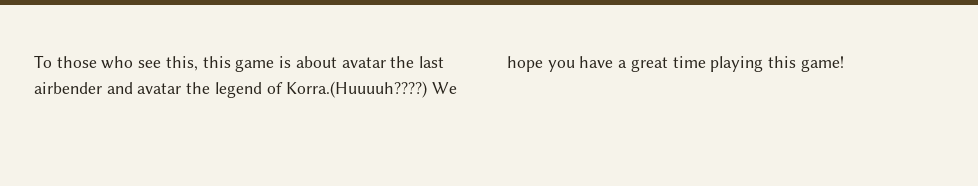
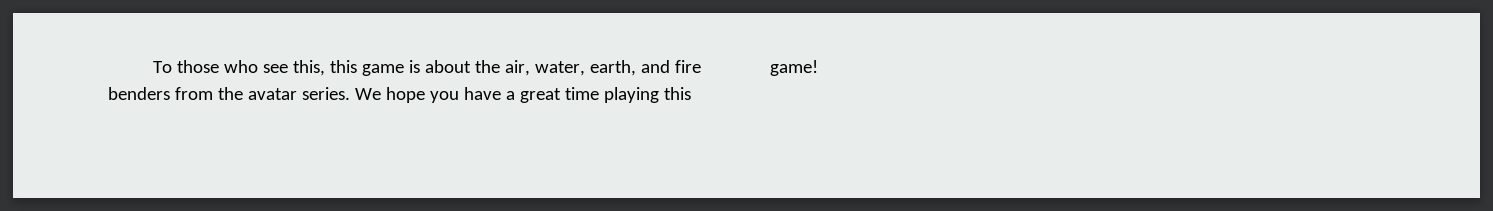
[341,56,444,68] [34,81,428,98] avatar the last airbender and avatar the legend of Korra.(Huuuuh????) -> [474,60,701,76] [108,87,350,100] the air, water, earth, and fire benders from the avatar series.

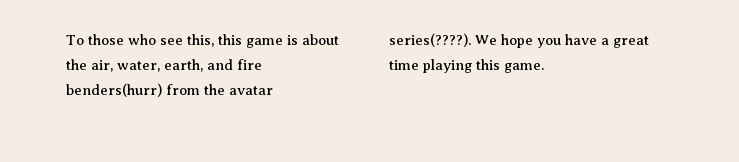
[108,87,170,100] benders -> [66,83,162,97] benders(hurr)
[301,87,350,100] series. -> [389,33,471,47] series(????).
[770,60,818,76] game! -> [504,63,544,73] game.

